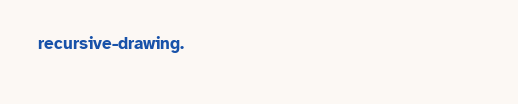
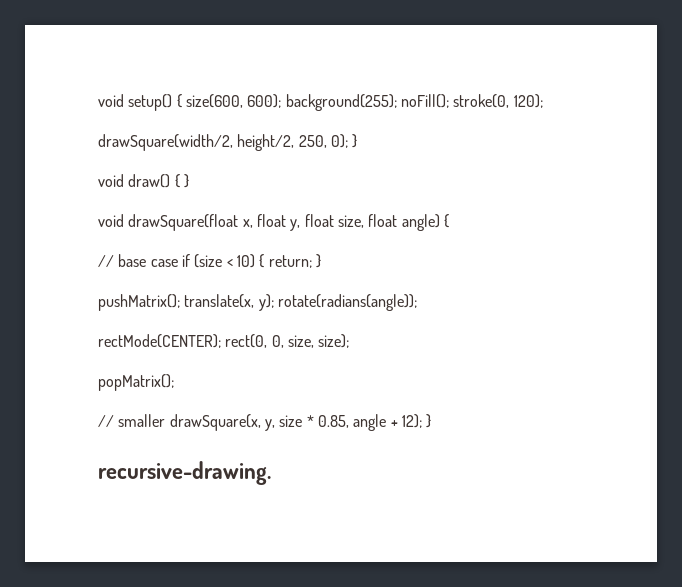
(38, 44) none -> [98,94,543,111] [98,134,358,151] [98,174,189,188] [98,214,449,231] [98,254,321,268] [98,294,417,311] [98,334,350,348] [98,374,174,391] [98,414,432,431] void setup() { size(600, 600); background(255); noFill(); stroke(0, 120); // drawSquare(width/2, height/2, 250, 0); } // void draw() { } // void drawSquare(float x, float y, float size, float angle) { // // base case if (size < 10) { return; } // pushMatrix(); translate(x, y); rotate(radians(angle)); // rectMode(CENTER); rect(0, 0, size, size); // popMatrix(); // // smaller drawSquare(x, y, size * 0.85, angle + 12); } //

